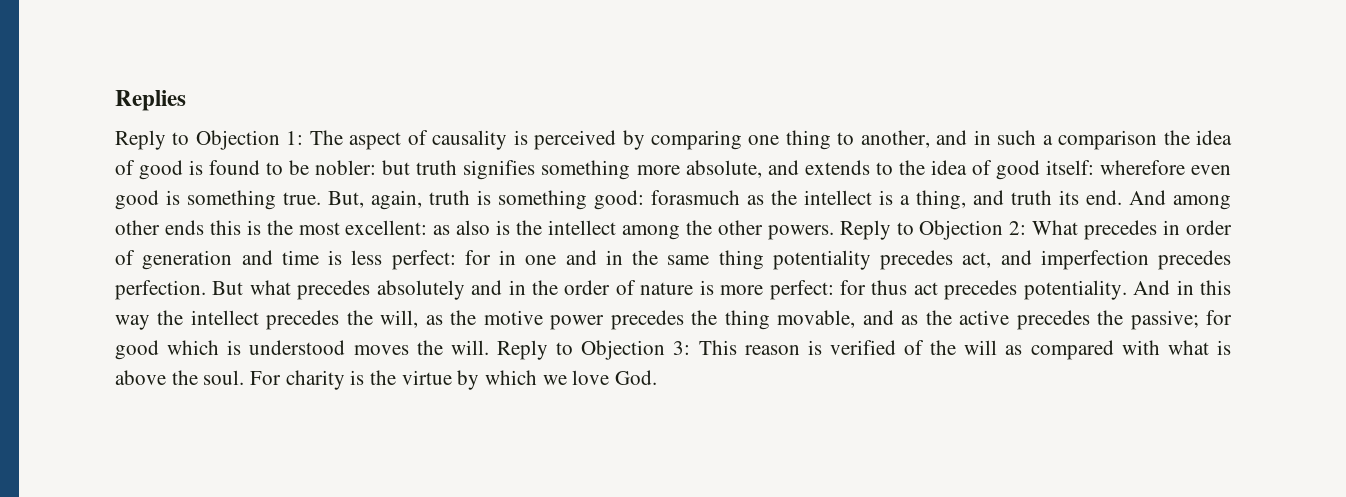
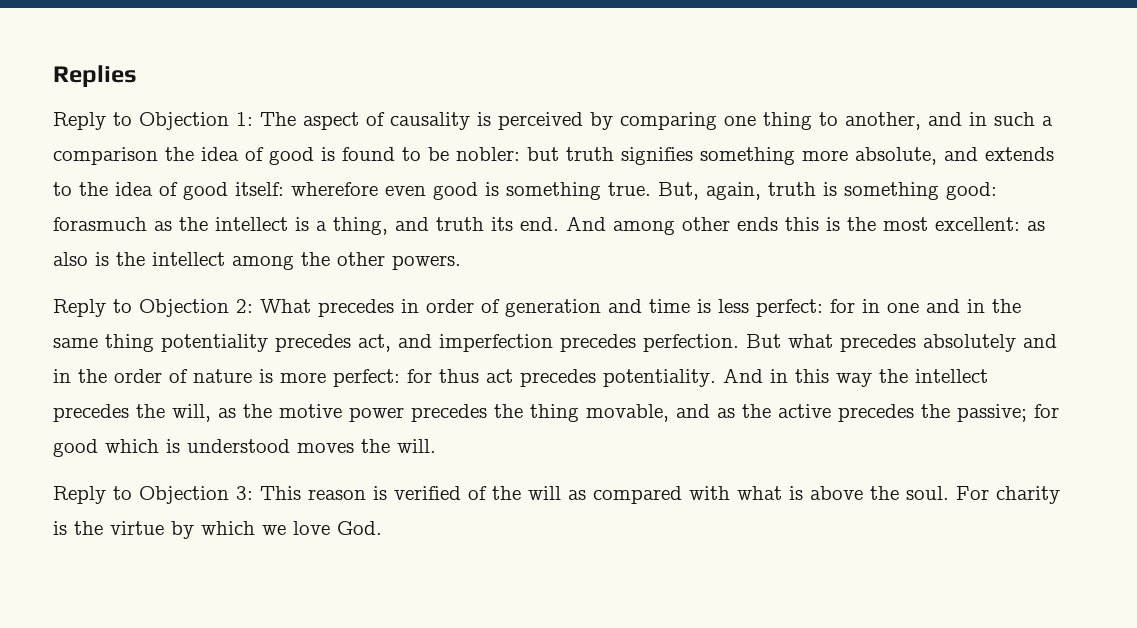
(834, 232) none -> (461, 262) //
(489, 347) none -> (436, 446) //

